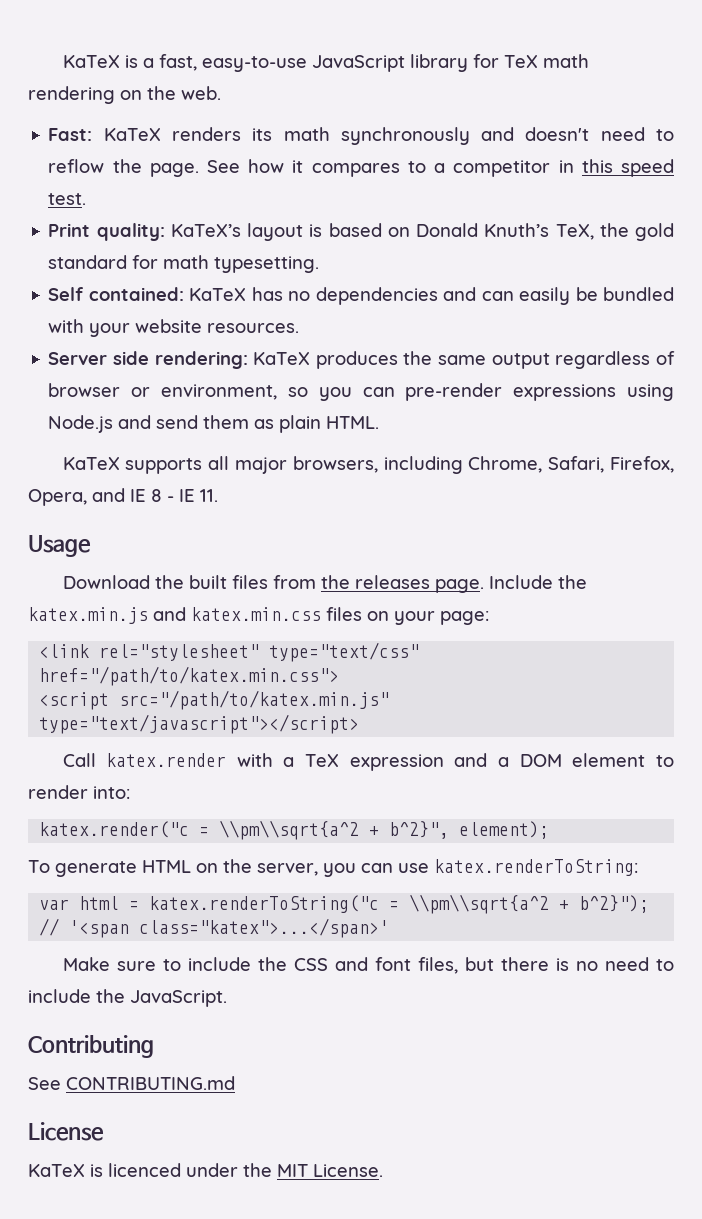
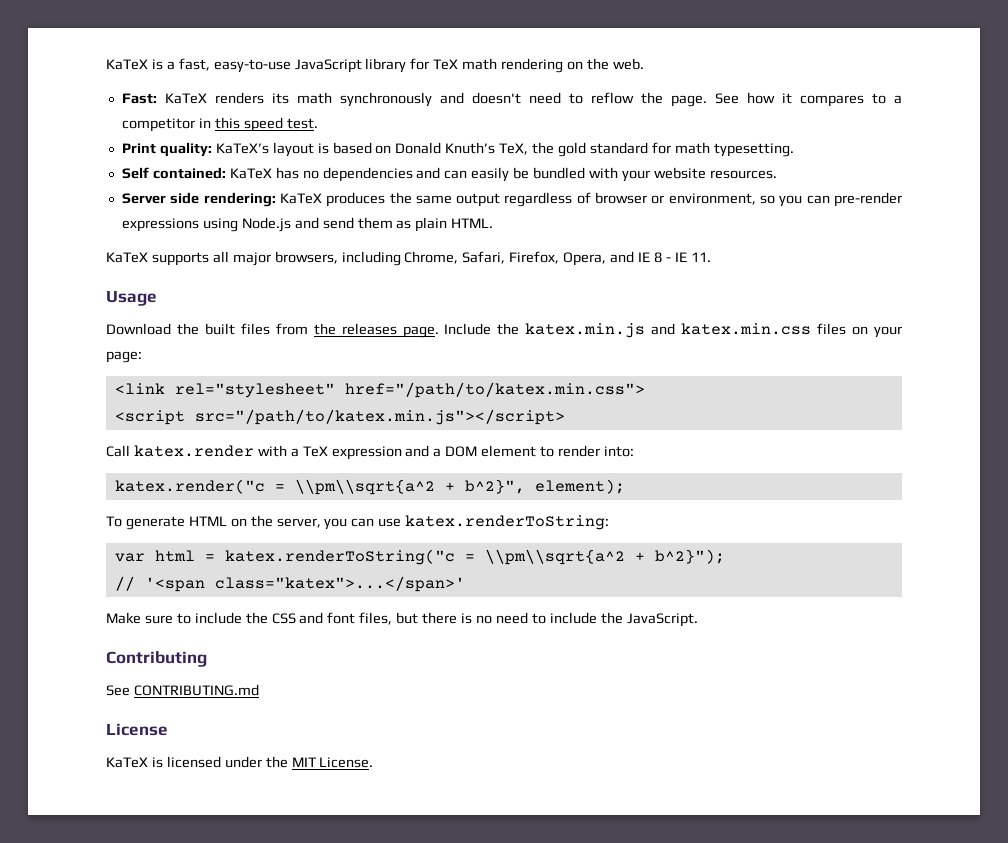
[269,642,420,662] type="text/css" -> (335, 390) none
[119,690,390,710] [39,714,360,734] src="/path/to/katex.min.js" type="text/javascript"></script> -> [194,409,565,425] src="/path/to/katex.min.js"></script>
[108,1163,181,1177] licenced -> [166,756,221,768] licensed

